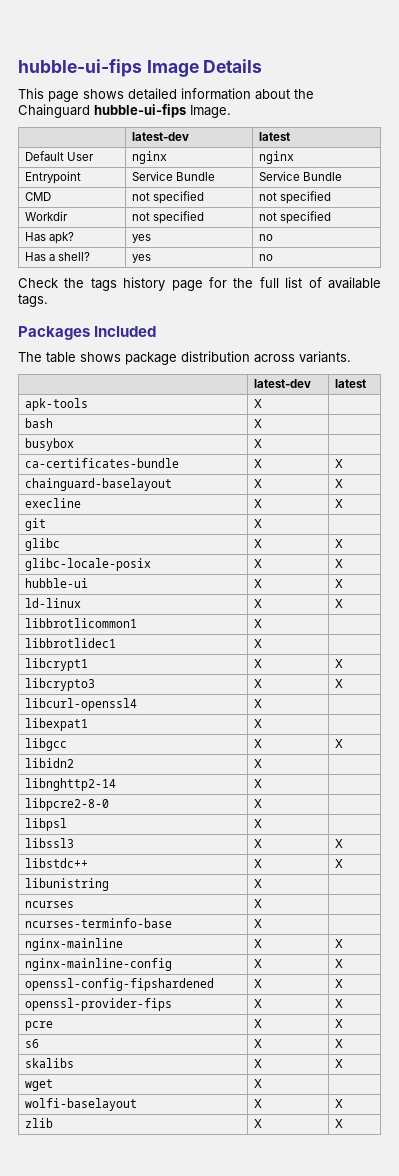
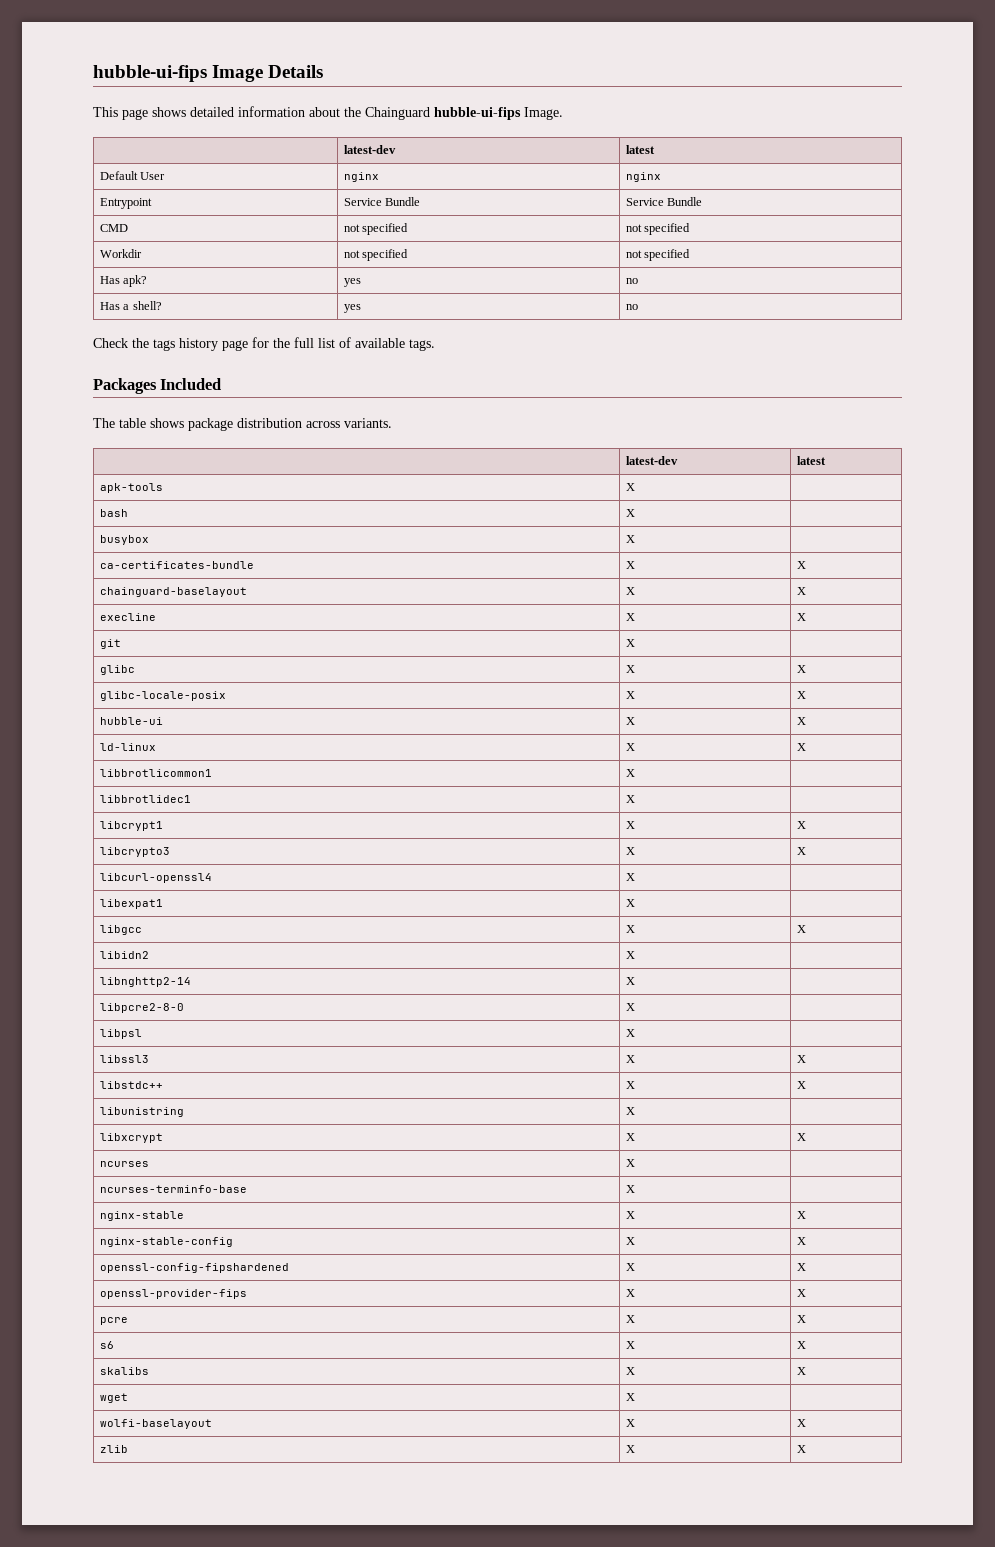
(263, 883) none -> [99,1133,163,1143] [625,1133,635,1141] [796,1133,806,1141] // libxcrypt | X | X
[25,938,124,951] [254,939,263,948] [335,939,344,948] [25,958,173,971] nginx-mainline | X | X // nginx-mainline-config -> [99,1211,184,1221] [625,1211,635,1219] [796,1211,806,1219] [99,1237,233,1247] nginx-stable | X | X // nginx-stable-config

